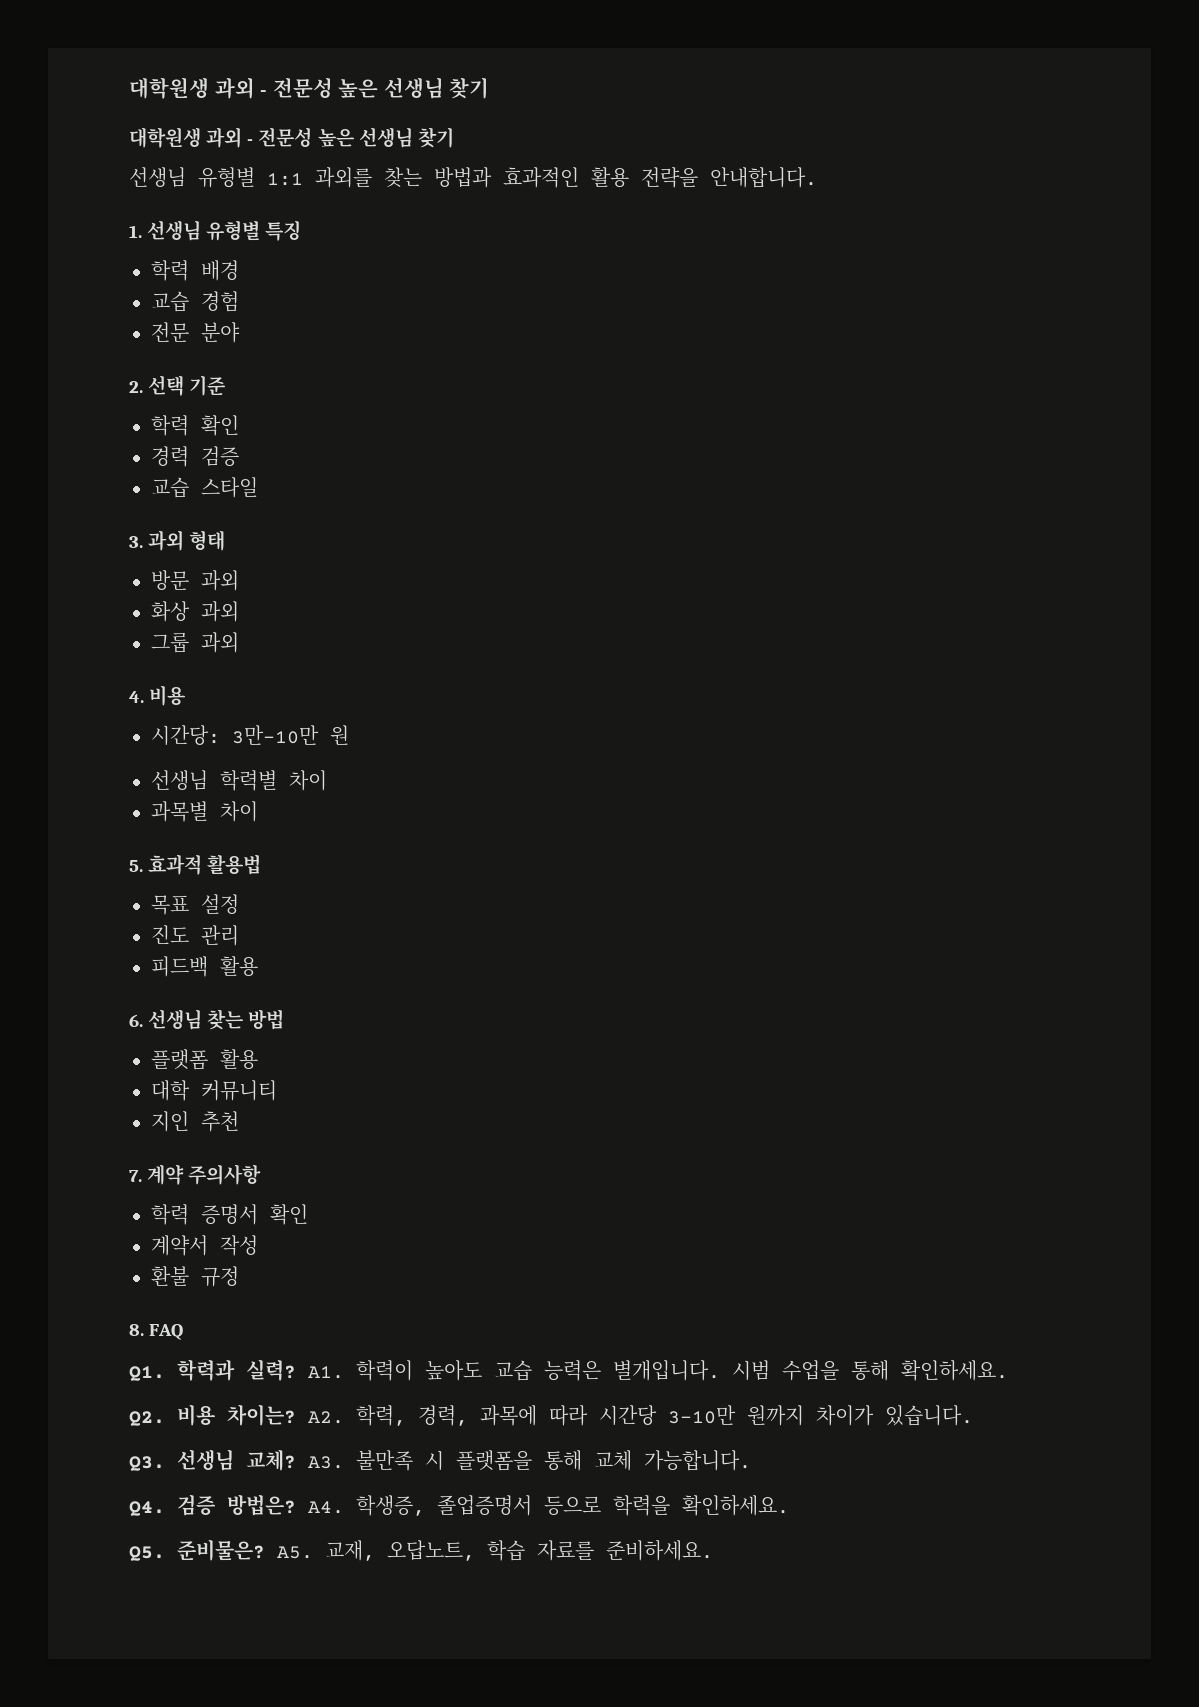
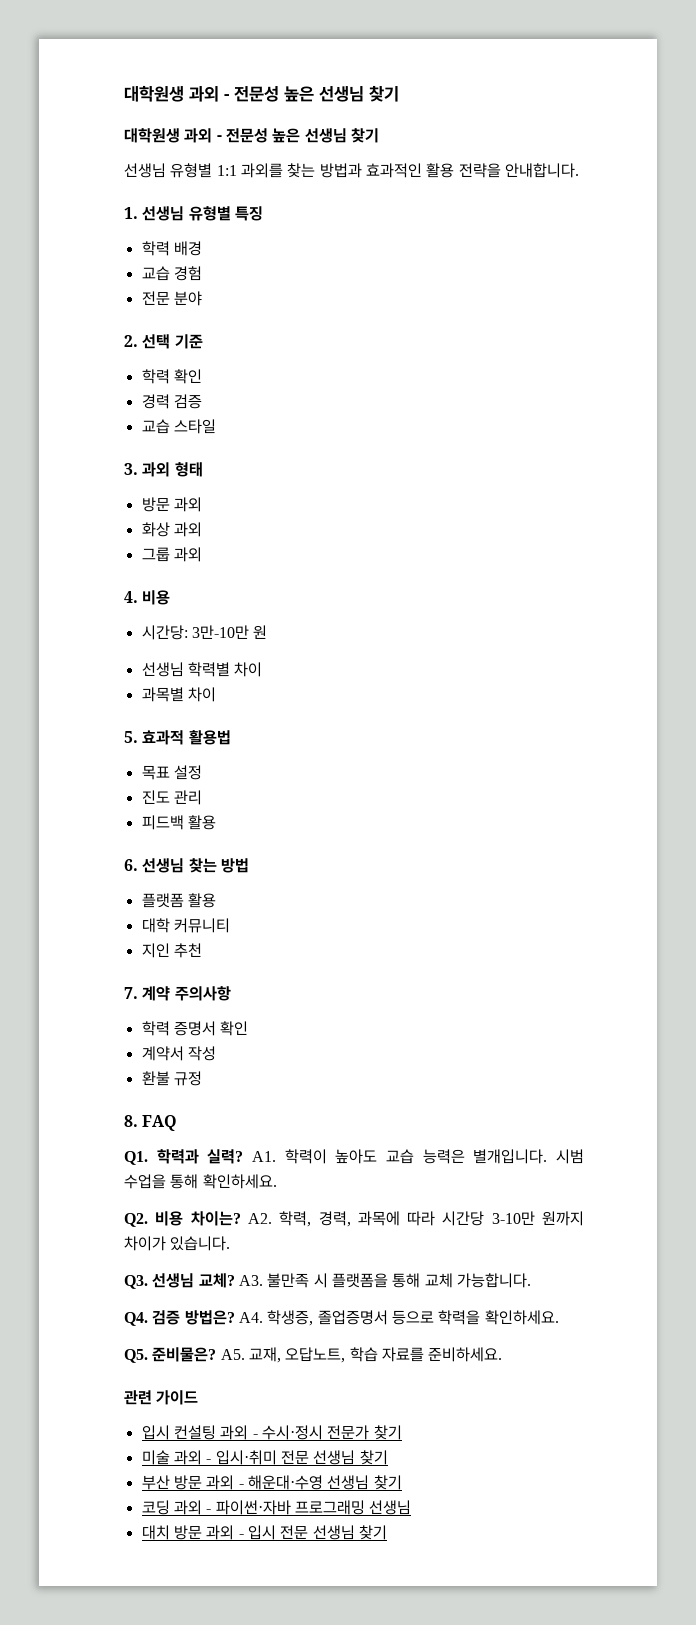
(713, 1550) none -> [124,1390,199,1405] [141,1425,402,1440] [141,1450,388,1465] [141,1475,402,1490] [141,1500,412,1515] [141,1525,387,1540] // 관련 가이드 // 입시 컨설팅 과외 - 수시·정시 전문가 찾기 // 미술 과외 - 입시·취미 전문 선생님 찾기 // 부산 방문 과외 - 해운대·수영 선생님 찾기 // 코딩 과외 - 파이썬·자바 프로그래밍 선생님 // 대치 방문 과외 - 입시 전문 선생님 찾기

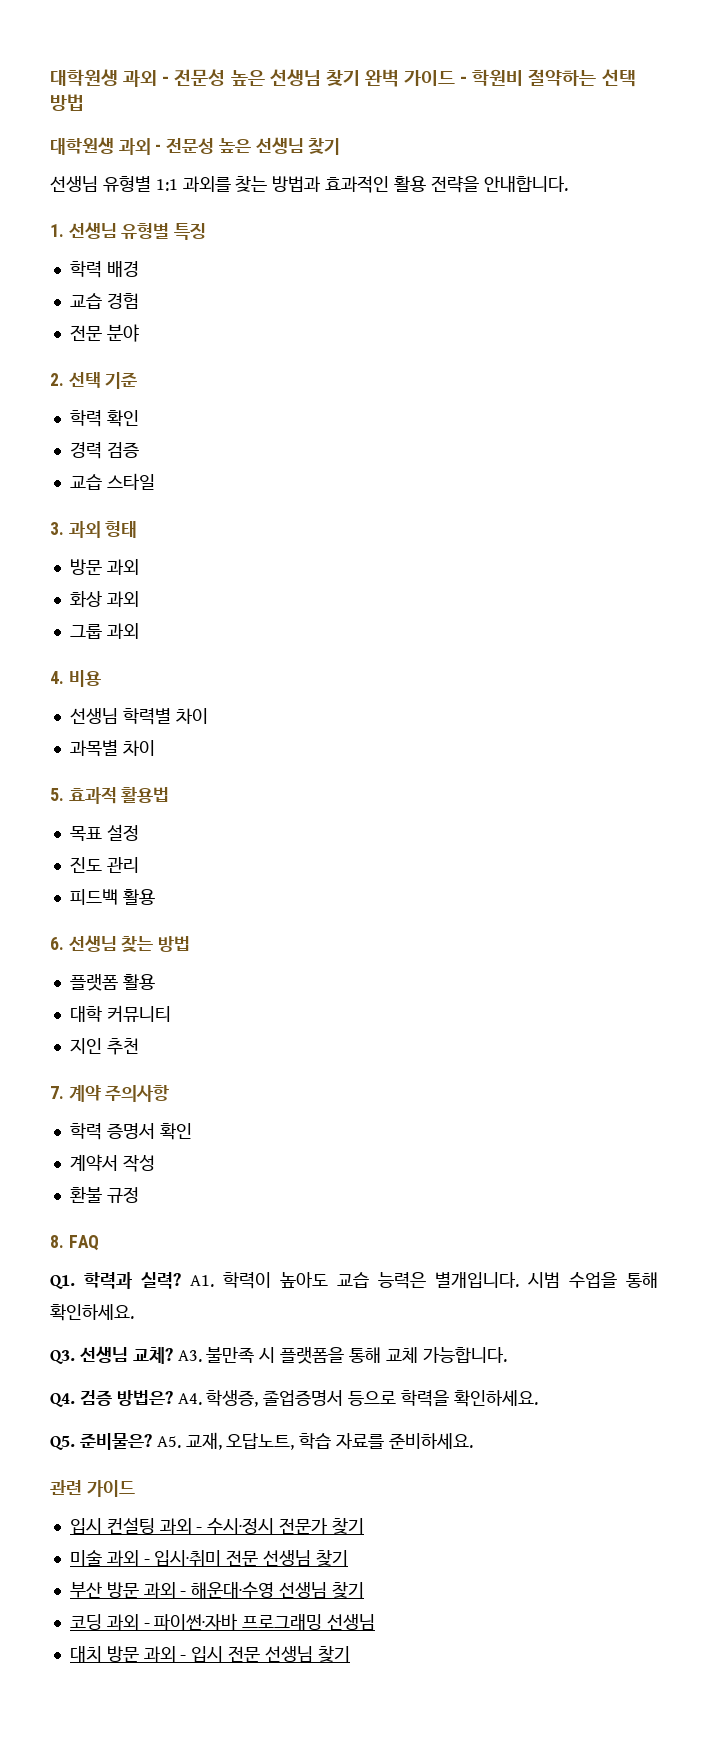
[124,85,399,102] 대학원생 과외 - 전문성 높은 선생님 찾기 -> [50,69,636,87] [50,94,84,111] 대학원생 과외 - 전문성 높은 선생님 찾기 완벽 가이드 - 학원비 절약하는 선택 방법
[141,625,268,640] // 시간당: 3만-10만 원 -> (101, 678) none
[124,1211,584,1227] [124,1236,231,1251] // Q2. 비용 차이는? A2. 학력, 경력, 과목에 따라 시간당 3-10만 원까지 차이가 있습니다. -> (134, 1312) none

